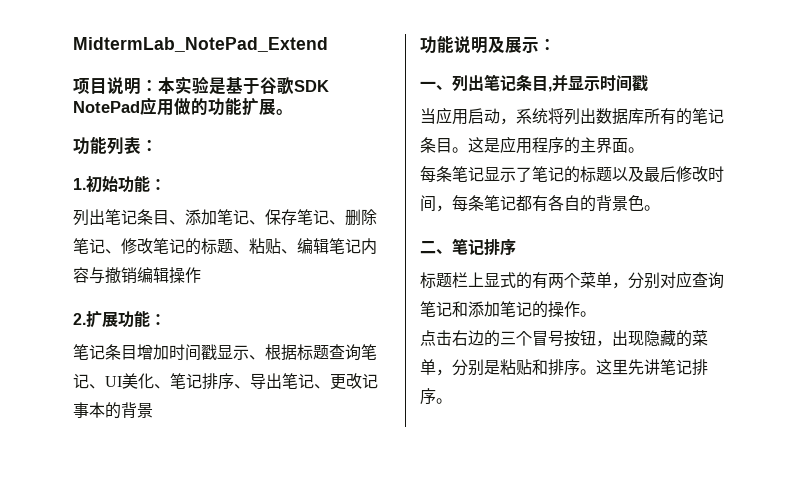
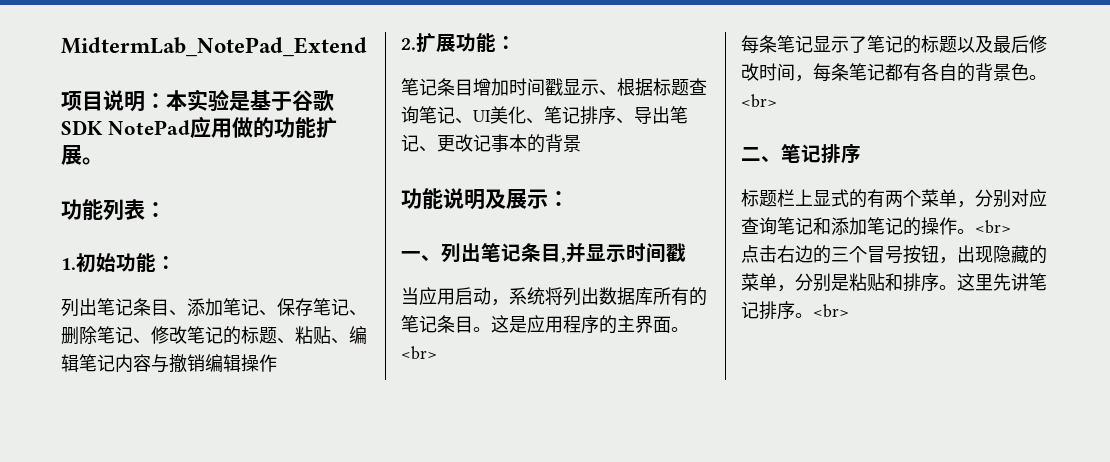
(644, 150) none -> [401,346,437,360] <br>
(660, 208) none -> [741,94,777,108] <br>
(596, 314) none -> [975,220,1011,234] <br>
(452, 401) none -> [813,304,849,318] <br>

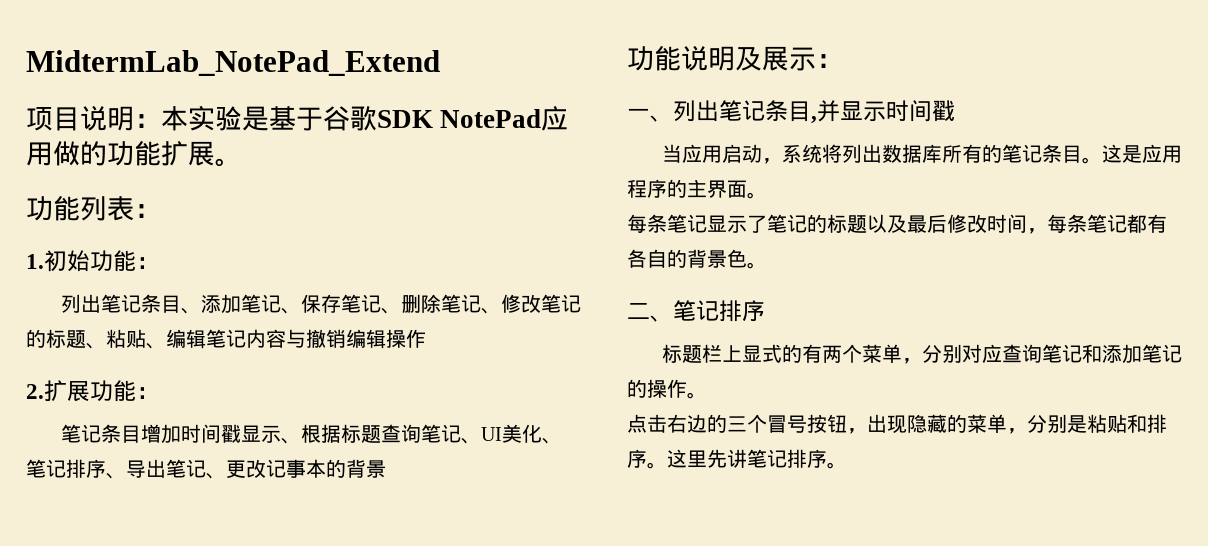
[401,346,437,360] <br> -> (767, 195) none
[741,94,777,108] <br> -> (767, 265) none
[975,220,1011,234] <br> -> (707, 395) none
[813,304,849,318] <br> -> (847, 465) none

